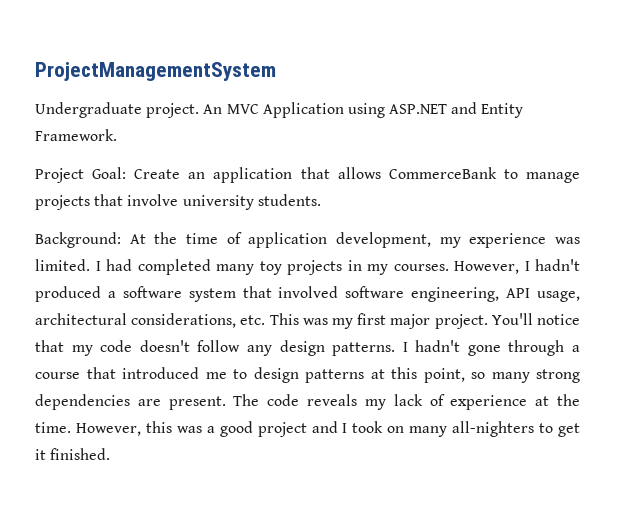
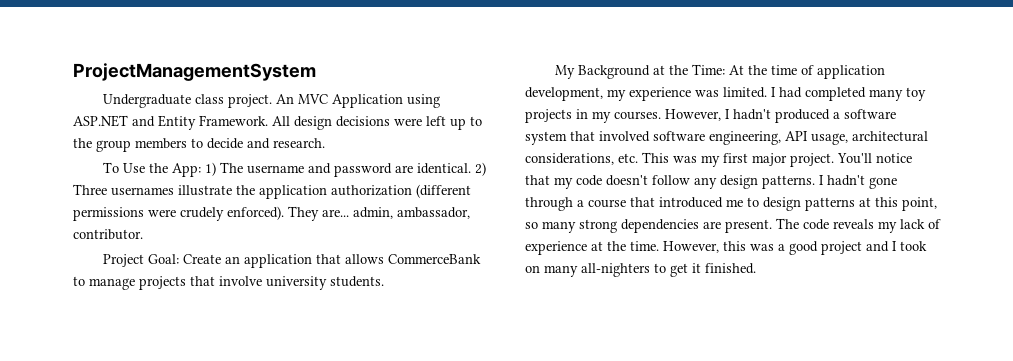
(142, 110) none -> [194,94,224,104] class
(117, 135) none -> [272,116,482,130] [73,138,325,152] [102,162,486,177] [73,184,471,199] [73,206,470,221] [73,229,143,240] All design decisions were left up to the group members to decide and research. // To Use the App: 1) The username and password are identical. 2) Three usernames illustrate the application authorization (different permissions were crudely enforced). They are... admin, ambassador, contributor.
[35,232,121,248] Background: -> [554,64,725,79] My Background at the Time:

